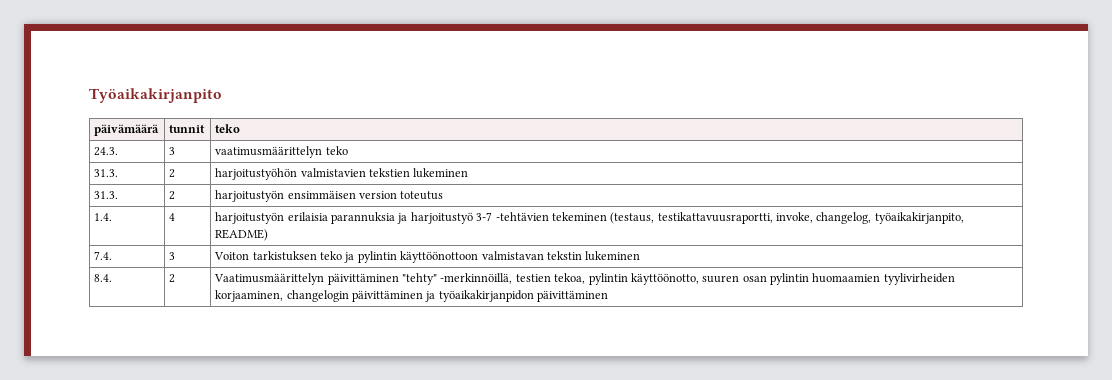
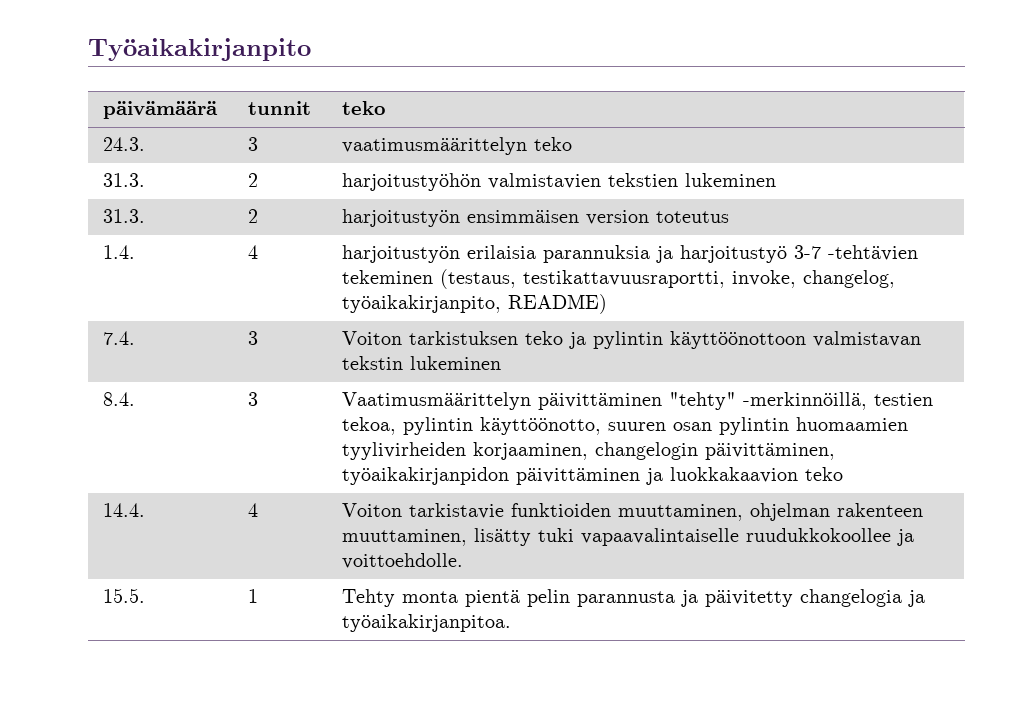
[169,274,176,283] 2 -> [248,392,259,406] 3
[351,290,609,302] päivittäminen ja työaikakirjanpidon päivittäminen -> [705,443,836,460] [342,467,844,485] [103,503,146,517] [248,503,259,517] [342,503,924,521] [342,528,915,546] [342,553,464,569] [103,588,146,603] [248,589,259,603] [342,589,926,607] [342,614,512,632] päivittäminen, työaikakirjanpidon päivittäminen ja luokkakaavion teko // 14.4. | 4 | Voiton tarkistavie funktioiden muuttaminen, ohjelman rakenteen muuttaminen, lisätty tuki vapaavalintaiselle ruudukkokoollee ja voittoehdolle. // 15.5. | 1 | Tehty monta pientä pelin parannusta ja päivitetty changelogia ja työaikakirjanpitoa.

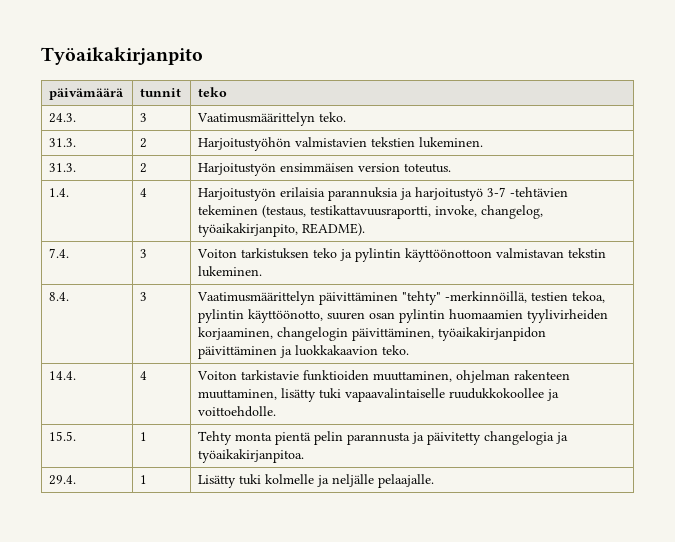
[342,137,573,155] [103,173,146,187] [248,173,259,187] [342,173,482,191] vaatimusmäärittelyn teko // 31.3. | 2 | harjoitustyöhön -> [197,112,347,126] [49,138,77,147] [140,138,148,148] [198,137,292,151] Vaatimusmäärittelyn teko. // 31.3. | 2 | Harjoitustyöhön
[685,173,777,187] [103,209,146,223] [248,209,259,223] [342,209,461,227] lukeminen // 31.3. | 2 | harjoitustyön -> [419,137,484,148] [49,163,77,172] [140,163,148,173] [198,163,277,176] lukeminen. // 31.3. | 2 | Harjoitustyön
[656,211,730,223] toteutus -> [404,163,452,173] toteutus.
[342,245,461,263] harjoitustyön -> [198,188,277,201] Harjoitustyön
[508,294,608,314] README) -> [302,223,366,236] README).
[410,356,502,370] lukeminen -> [198,266,263,277] lukeminen.
[805,467,844,481] teko -> [382,345,410,355] teko.
(512, 623) none -> [49,475,77,485] [140,475,148,484] [198,474,435,488] // 29.4. | 1 | Lisätty tuki kolmelle ja neljälle pelaajalle.

